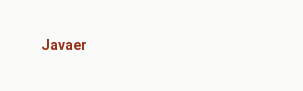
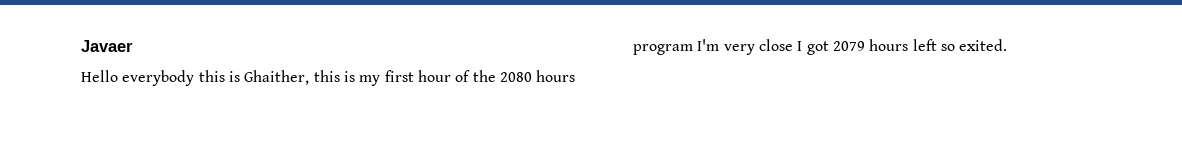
(87, 44) none -> [81,70,576,86] [633,39,1008,55] // Hello everybody this is Ghaither, this is my first hour of the 2080 hours program I'm very close I got 2079 hours left so exited.

